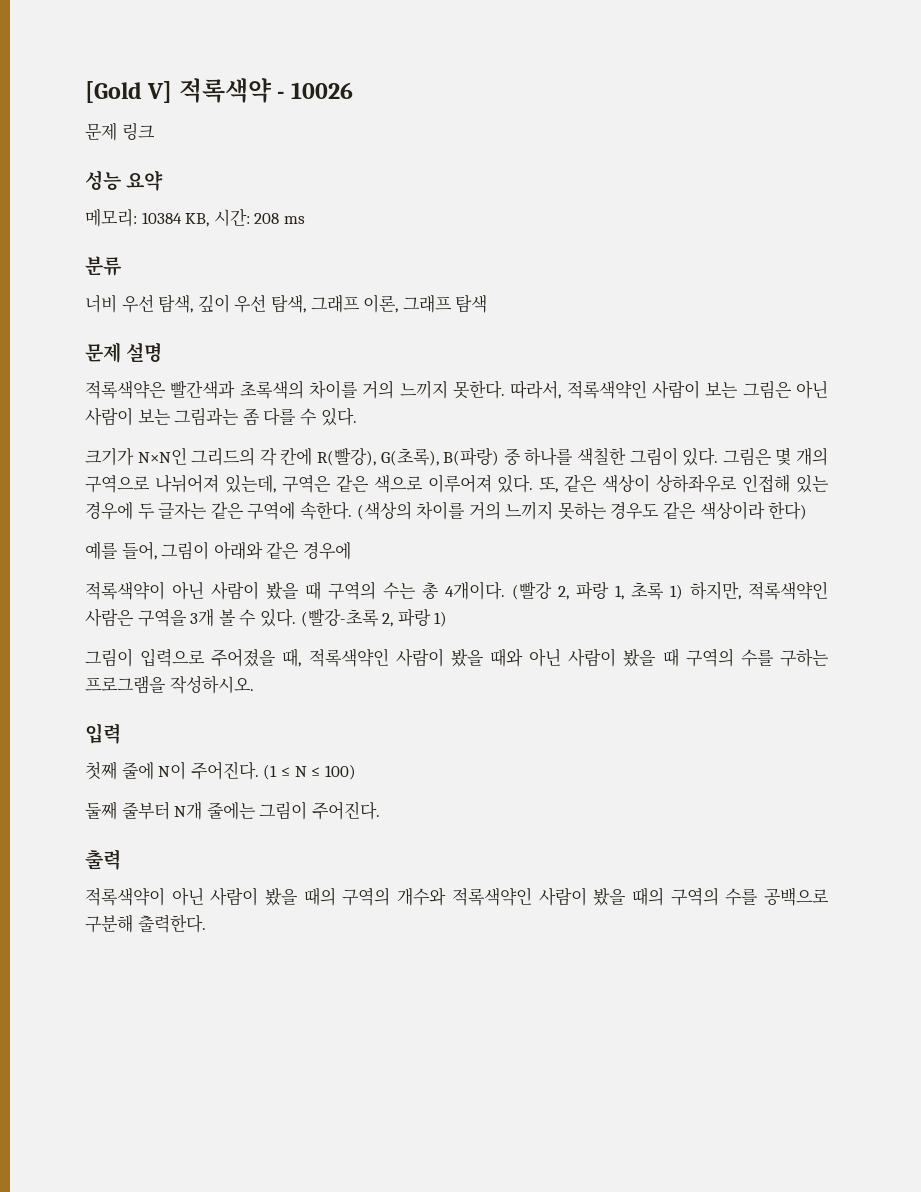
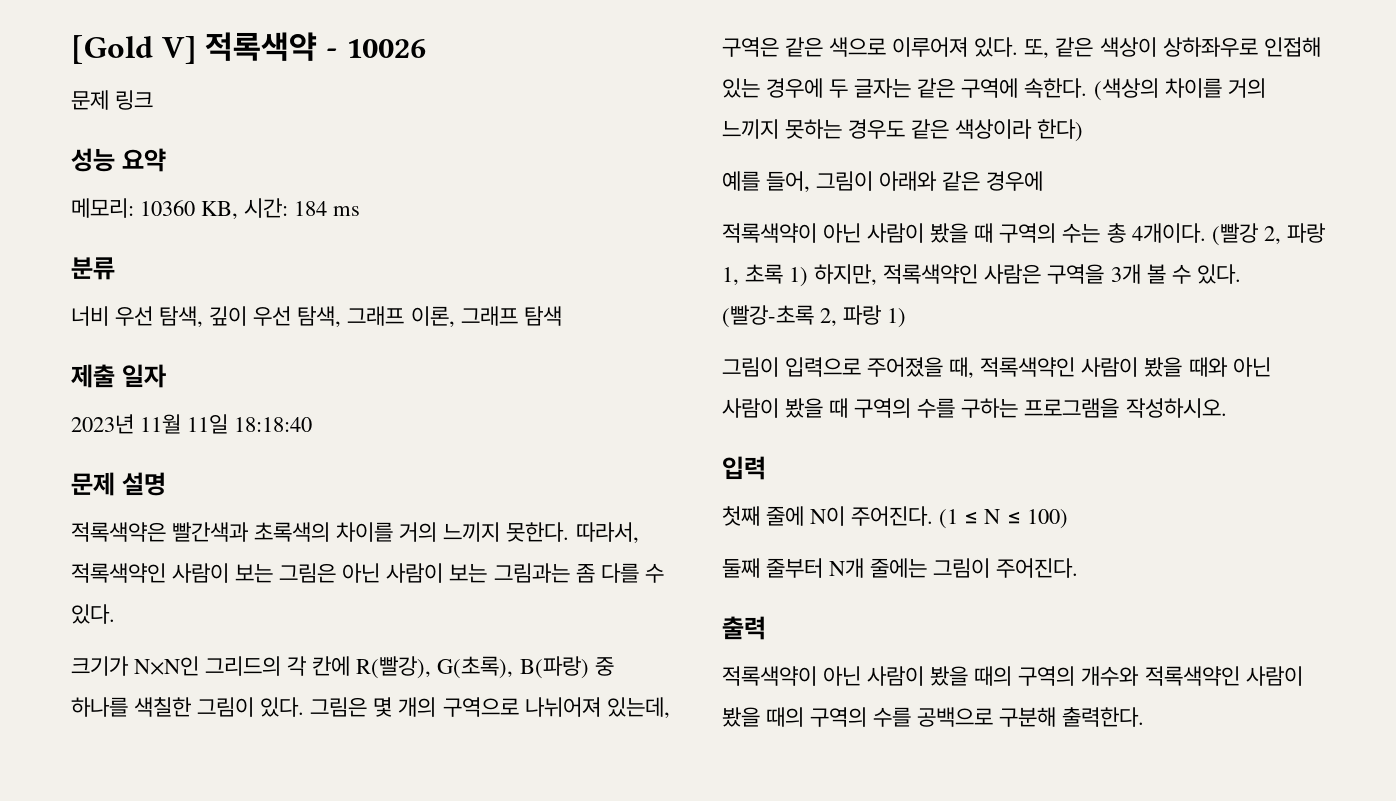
[141,212,182,224] 10384 -> [140,200,196,216] 10360
[254,213,280,224] 208 -> [294,201,328,216] 184
(488, 303) none -> [71,364,166,388] [71,414,313,434] // 제출 일자 // 2023년 11월 11일 18:18:40

